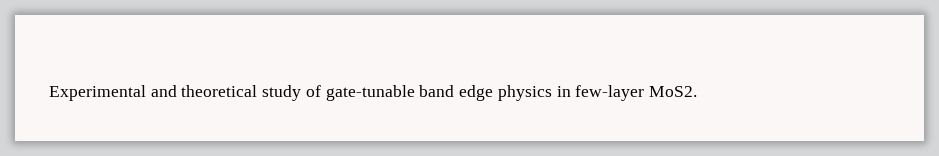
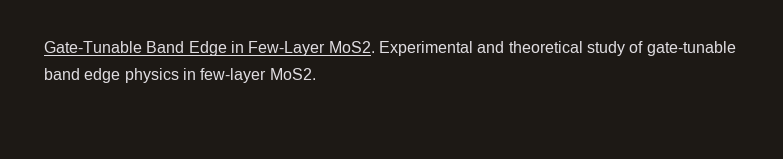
(49, 93) none -> [44,41,375,56] Gate-Tunable Band Edge in Few-Layer MoS2.

